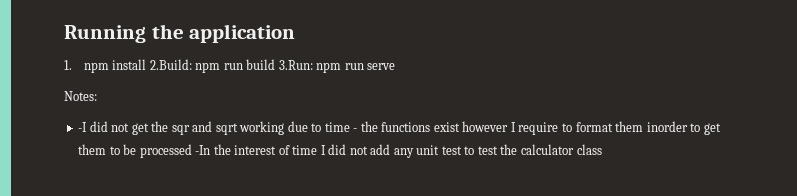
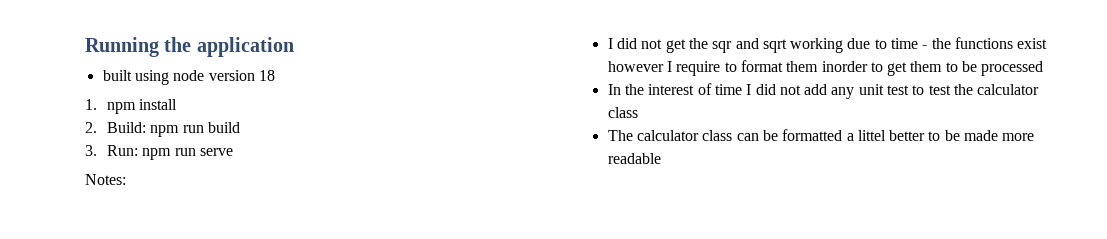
(296, 33) none -> [102,70,275,85] // built using node version 18
[149,59,192,70] 2.Build: -> [85,122,146,133] // 2. Build:
[278,60,313,70] 3.Run: -> [85,145,138,156] // 3. Run:
[78,122,88,132] -I -> [607,38,613,49] I
[195,145,211,155] -In -> [607,84,621,95] // In
(602, 149) none -> [607,129,1035,141] [607,153,661,164] // The calculator class can be formatted a littel better to be made more readable

